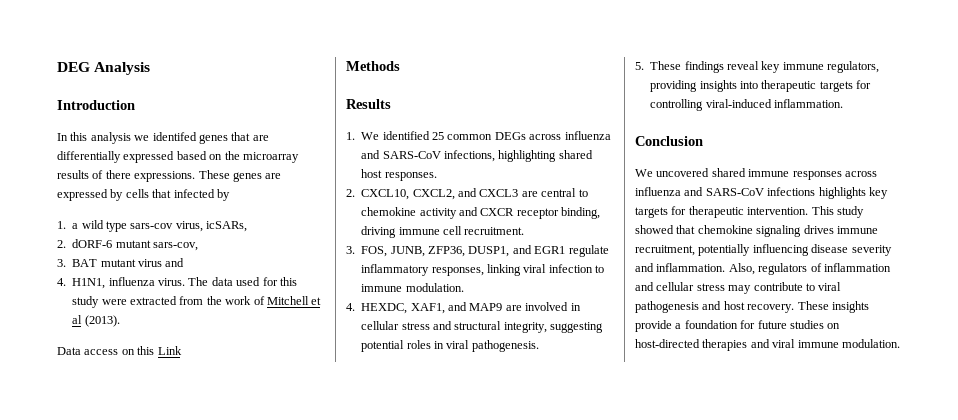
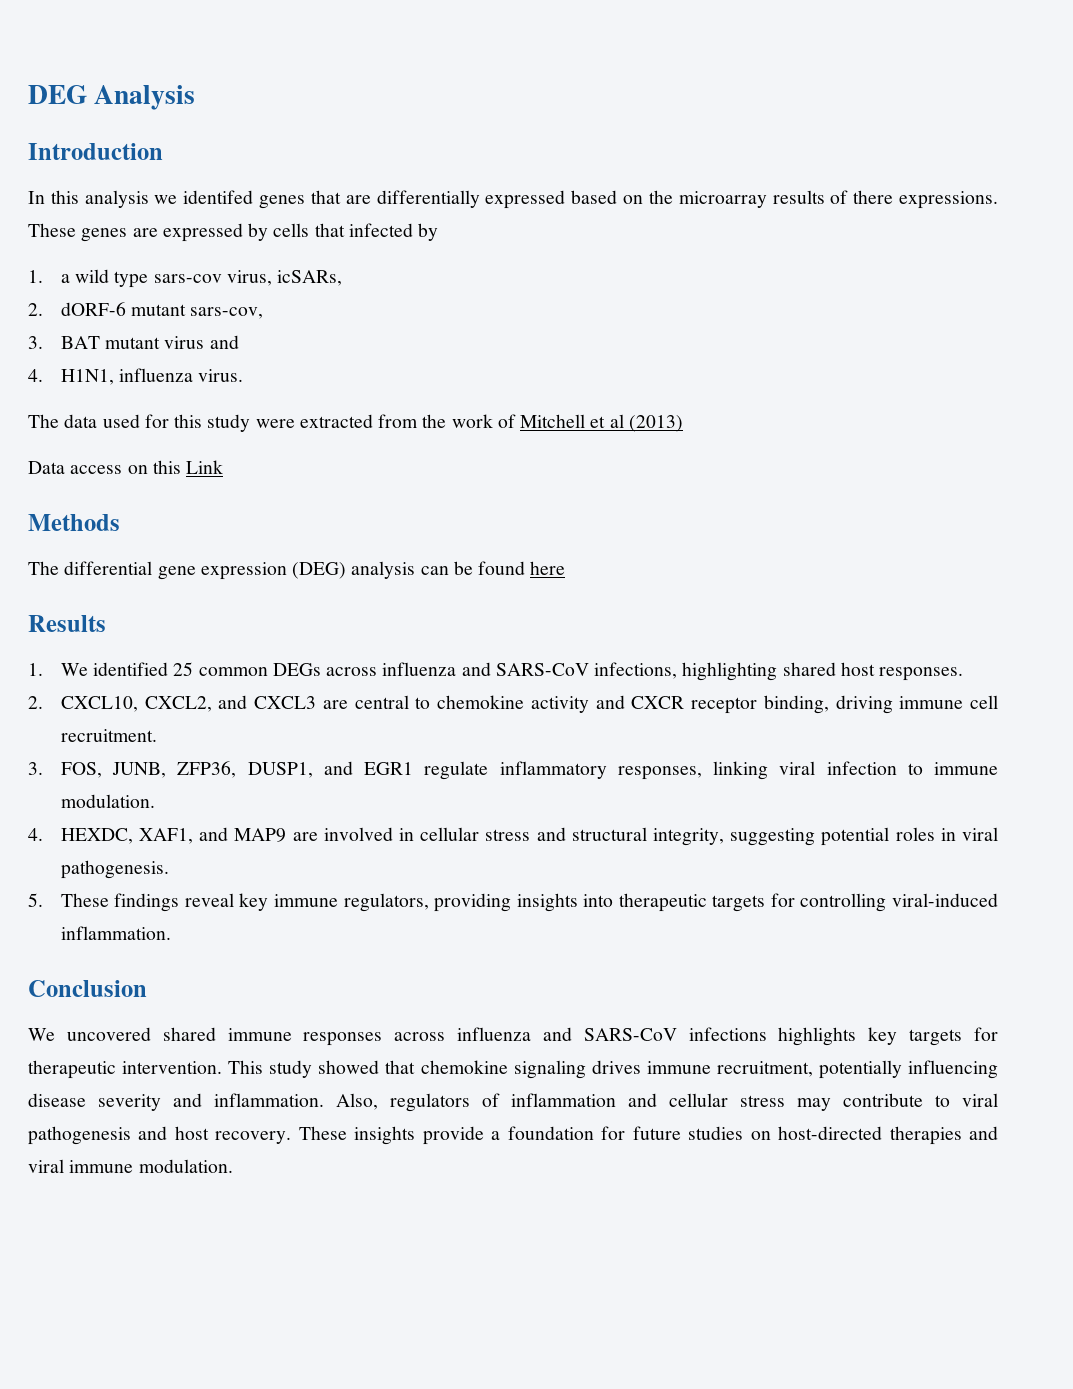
(185, 282) none -> (244, 375) //
[84,315,120,327] (2013). -> [628,415,683,432] (2013)
(400, 66) none -> [28,561,566,580] // The differential gene expression (DEG) analysis can be found here

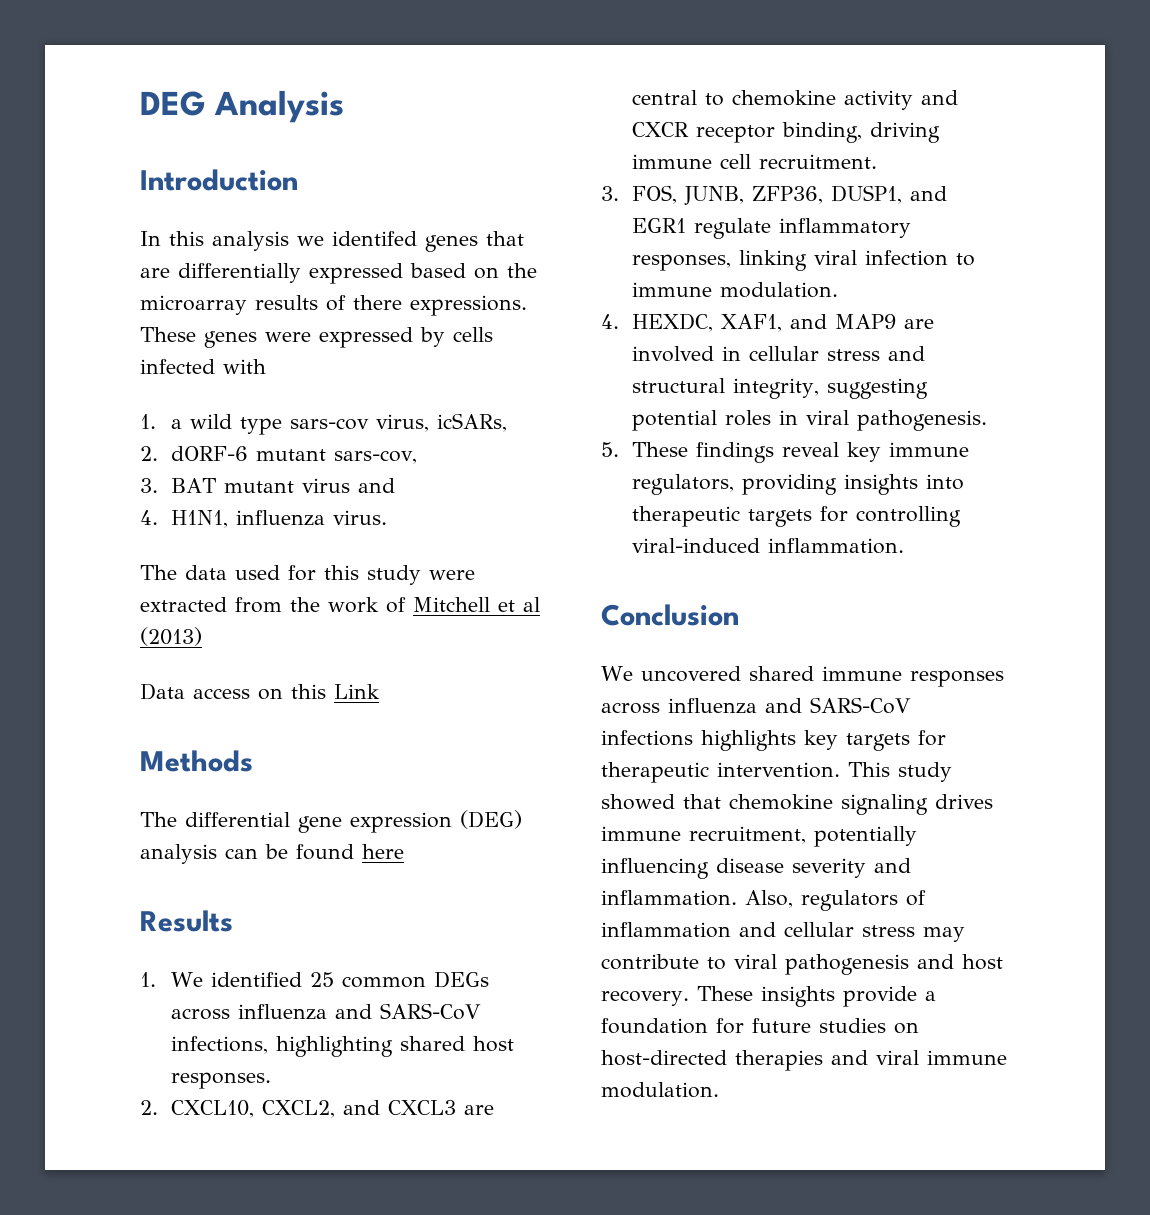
[132,228,158,237] are -> [265,332,311,342] were
[314,223,439,241] that infected by -> [140,359,266,374] infected with

